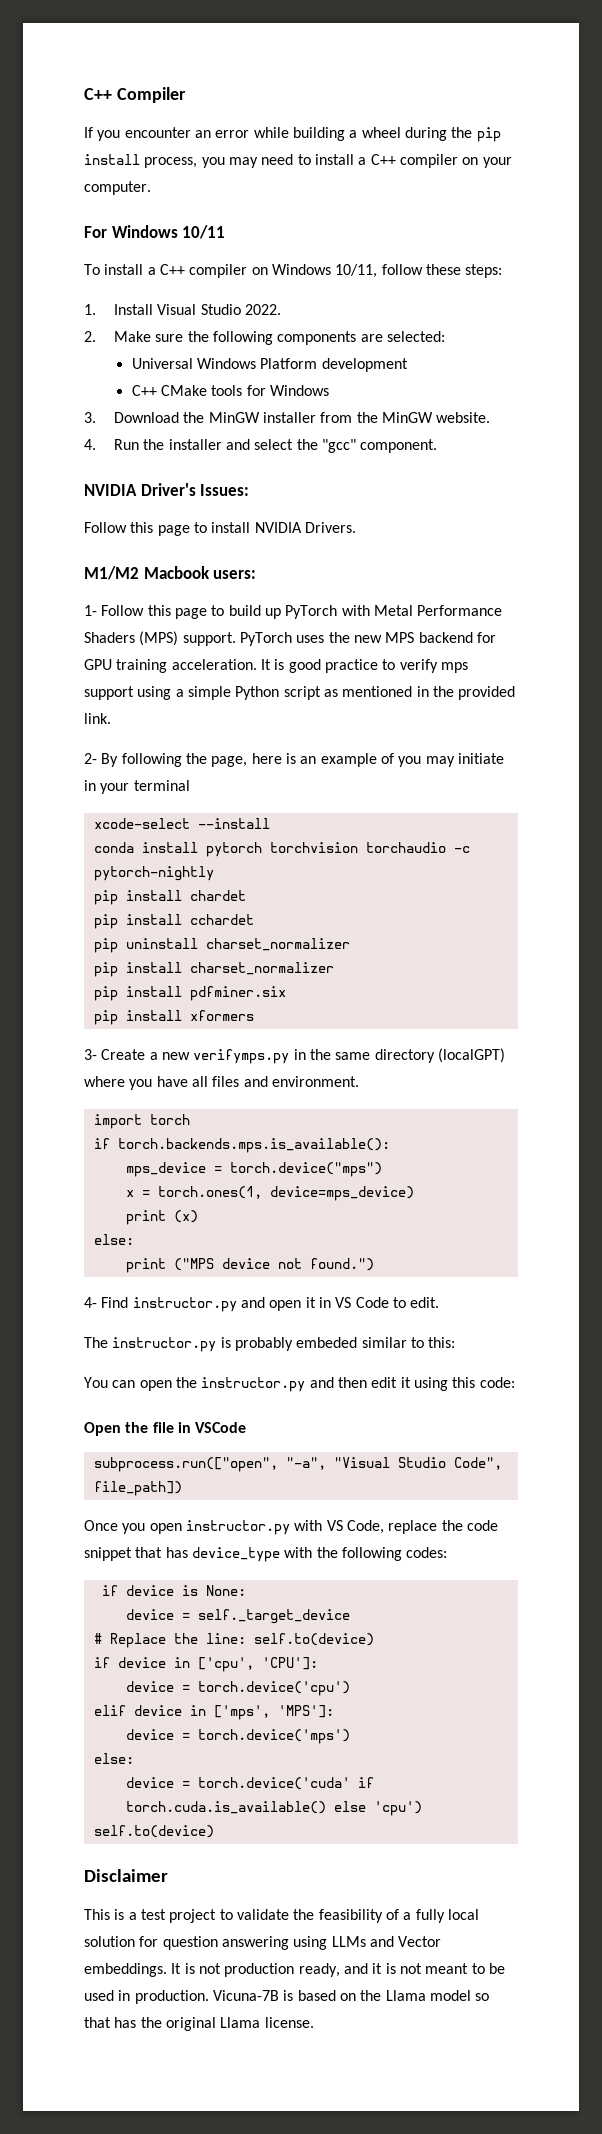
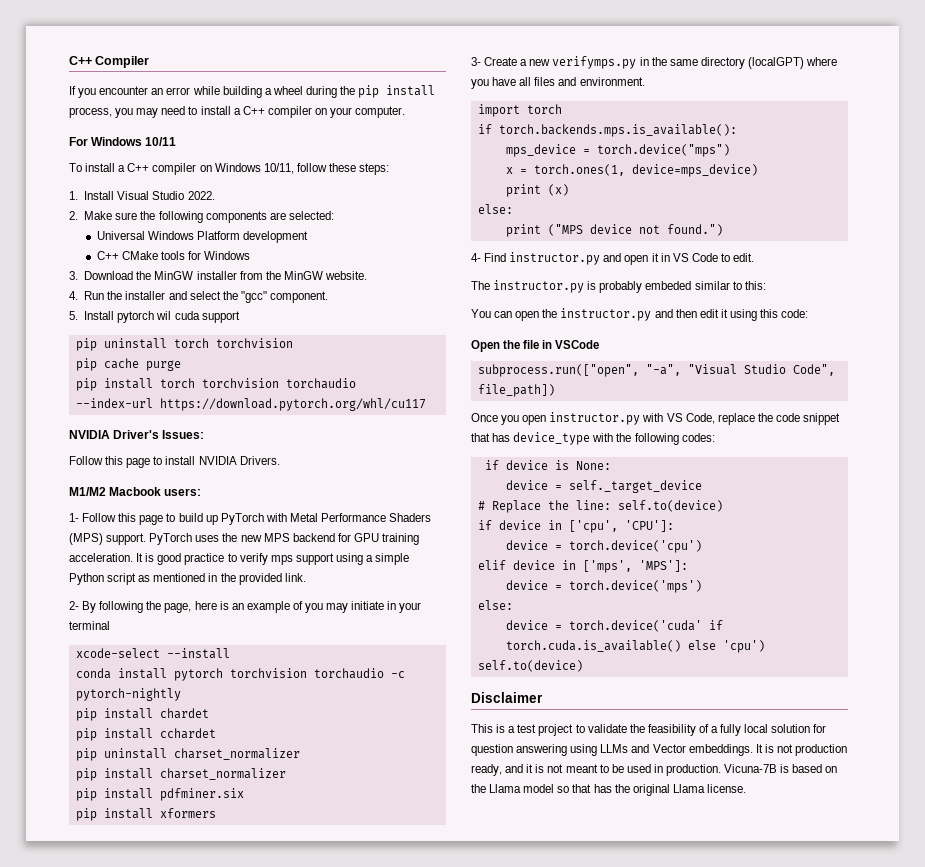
(438, 446) none -> [69,311,240,323] [75,338,293,351] [75,358,181,371] [75,378,356,391] [75,398,426,411] // 5. Install pytorch wil cuda support // pip uninstall torch torchvision // pip cache purge // pip install torch torchvision torchaudio --index-url https://download.pytorch.org/whl/cu117

